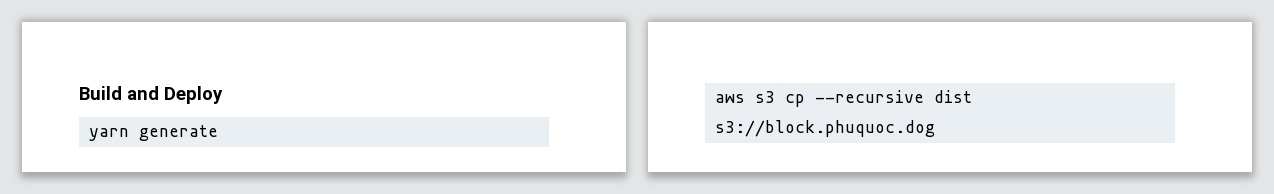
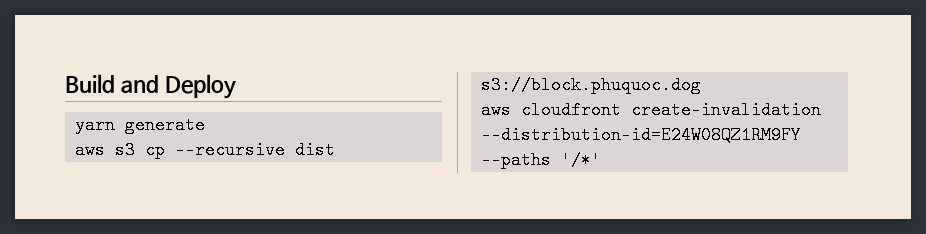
(935, 128) none -> [480,101,821,119] [480,126,801,144] [480,151,601,169] // aws cloudfront create-invalidation --distribution-id=E24W08QZ1RM9FY --paths '/*'

